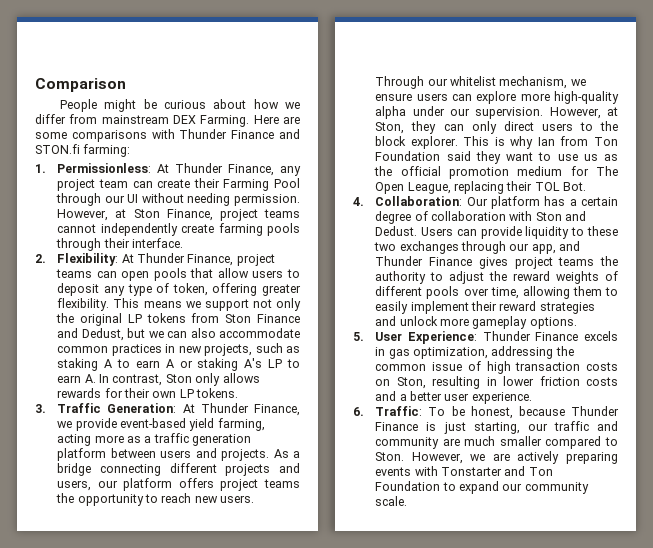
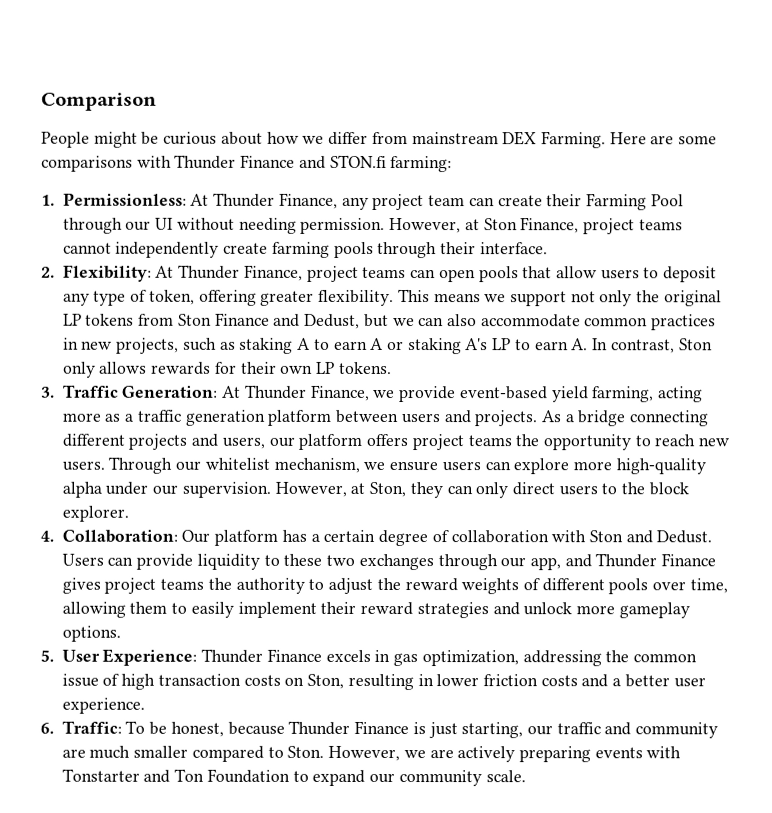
[463,136,618,149] [375,151,618,164] [374,166,618,179] [375,181,587,194] This is why Ian from Ton Foundation said they want to use us as the official promotion medium for The Open League, replacing their TOL Bot. -> (129, 513) none

